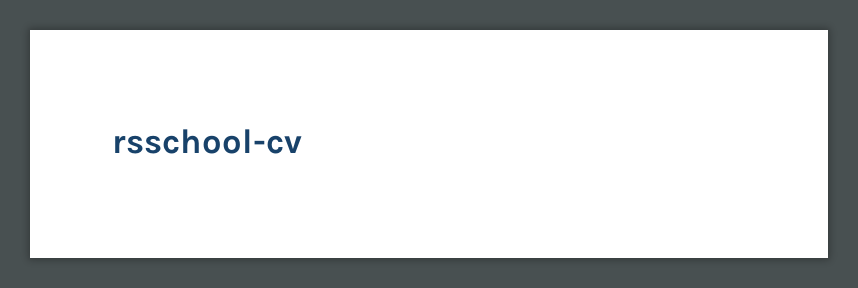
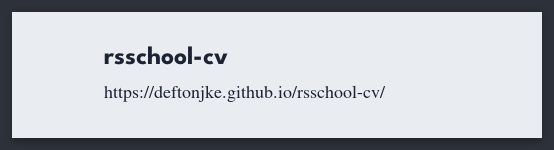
(302, 141) none -> [104,85,386,102] // https://deftonjke.github.io/rsschool-cv/

